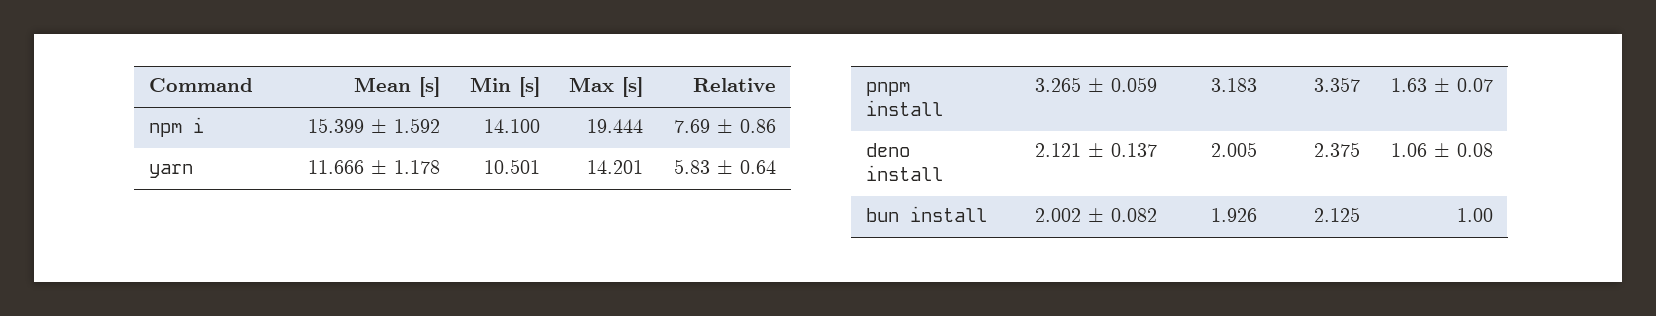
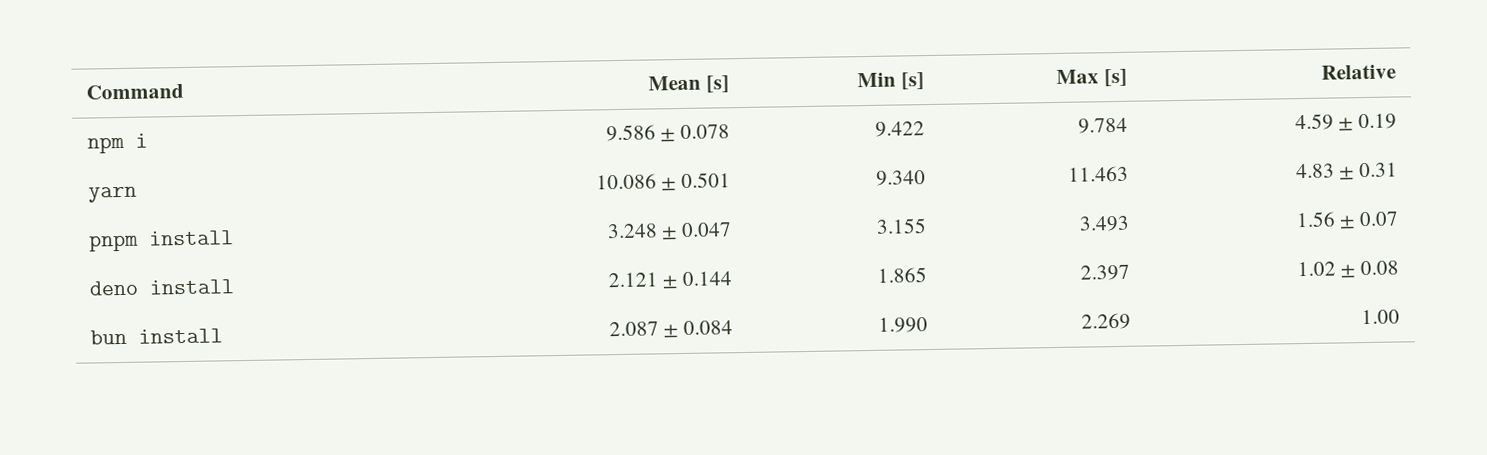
[308,118,441,133] [484,119,541,133] [587,119,644,133] [674,119,777,133] [148,164,193,178] [308,160,441,174] [484,159,541,174] [587,160,644,174] [674,159,777,174] [865,82,910,96] [865,100,943,116] [1035,77,1158,92] [1211,78,1258,92] [1314,77,1361,92] [1391,78,1428,92] 15.399 ± 1.592 | 14.100 | 19.444 | 7.69 ± 0.86 // yarn | 11.666 ± 1.178 | 10.501 | 14.201 | 5.83 ± 0.64 // pnpm install | 3.265 ± 0.059 | 3.183 | 3.357 | 1.63 -> [605,124,731,142] [875,121,926,137] [1078,117,1129,134] [1294,113,1398,131] [87,186,137,203] [595,172,732,191] [876,170,927,186] [1068,165,1130,182] [1295,162,1399,180] [88,230,234,252] [606,222,733,240] [876,218,928,234] [1079,215,1131,232] [1295,211,1336,228] 9.586 ± 0.078 | 9.422 | 9.784 | 4.59 ± 0.19 // yarn | 10.086 ± 0.501 | 9.340 | 11.463 | 4.83 ± 0.31 // pnpm install | 3.248 ± 0.047 | 3.155 | 3.493 | 1.56
[1111,143,1158,157] [1211,142,1258,157] [1314,142,1361,157] [1391,143,1428,157] 0.137 | 2.005 | 2.375 | 1.06 -> [682,271,733,286] [877,267,928,283] [1080,264,1131,281] [1296,261,1336,277] 0.144 | 1.865 | 2.397 | 1.02
[1035,208,1158,222] [1211,208,1258,222] [1314,207,1361,222] 2.002 ± 0.082 | 1.926 | 2.125 -> [608,320,734,338] [878,317,929,333] [1081,312,1132,330] 2.087 ± 0.084 | 1.990 | 2.269

